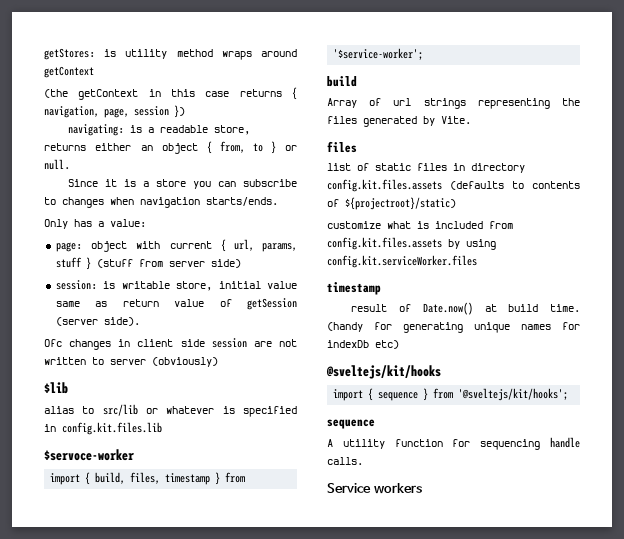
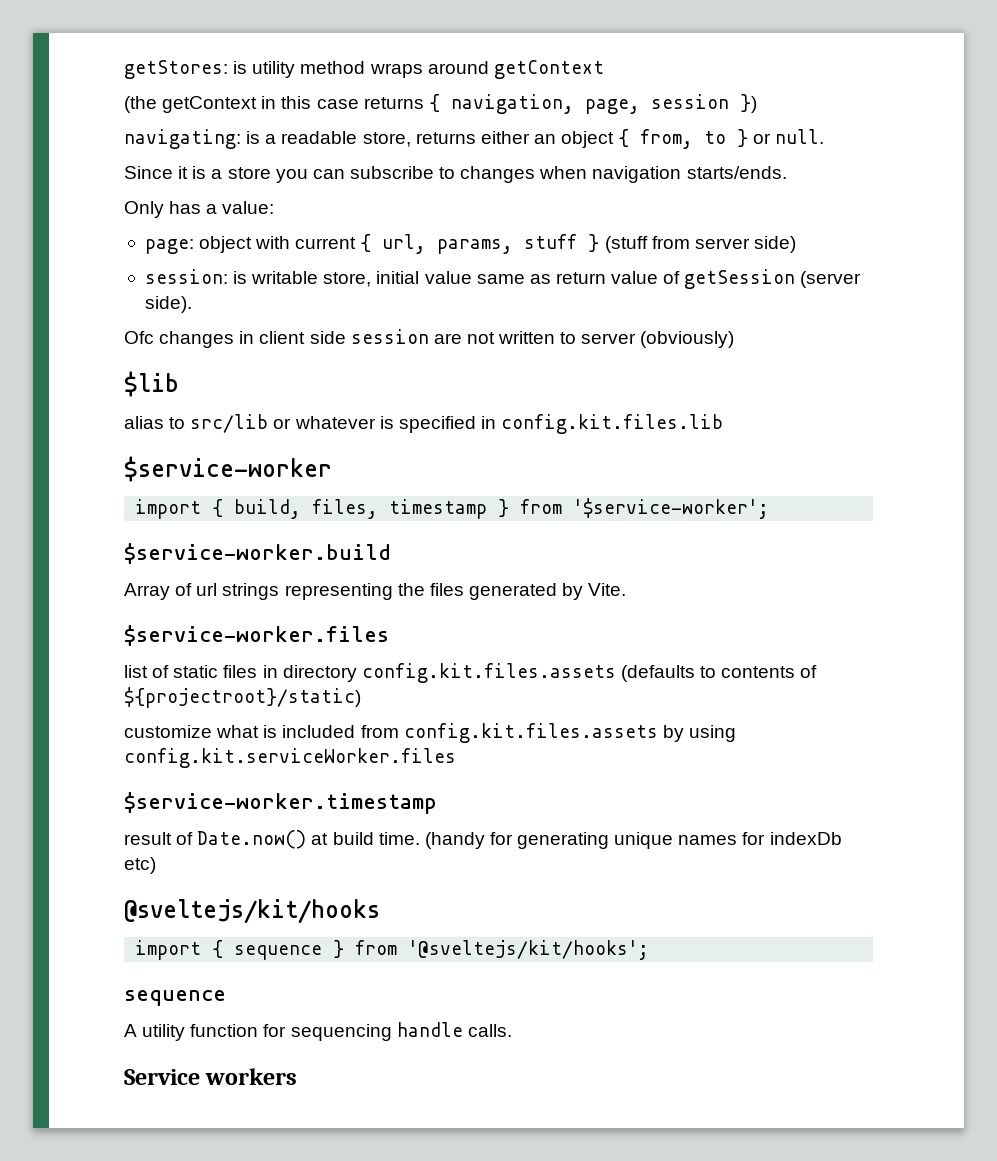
[44,449,134,461] $servoce-worker -> [124,456,332,482] $service-worker
[327,76,357,87] build -> [124,543,391,564] $service-worker.build
[327,141,357,153] files -> [124,625,389,646] $service-worker.files
[327,282,381,295] timestamp -> [124,792,437,814] $service-worker.timestamp

